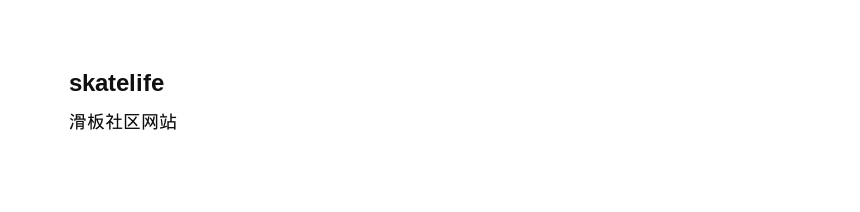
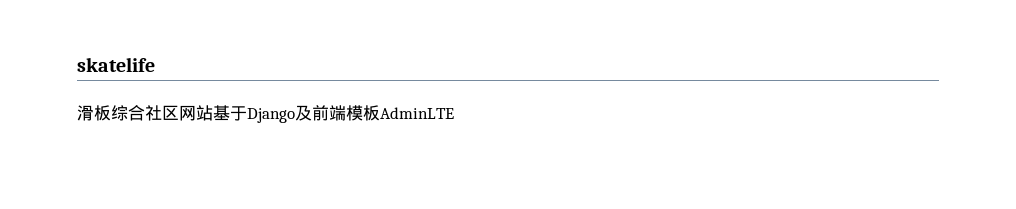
(105, 121) none -> [111,105,145,121] 综合
(177, 121) none -> [213,105,454,123] 基于Django及前端模板AdminLTE

